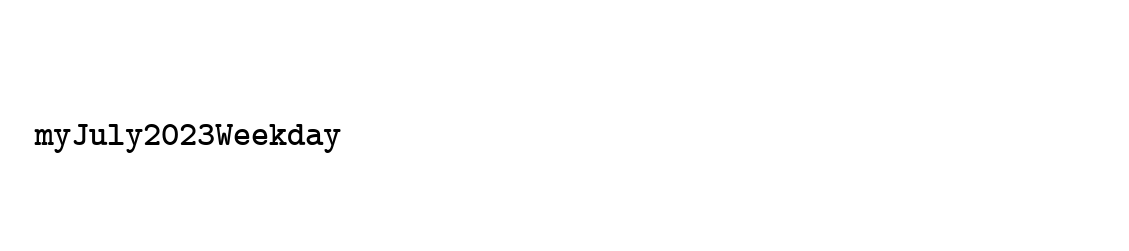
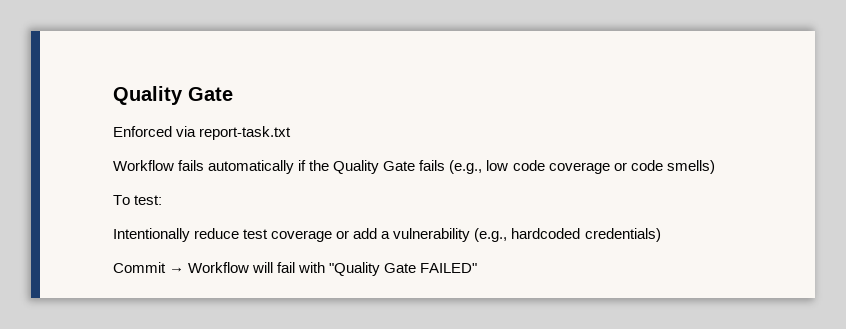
[34,124,341,153] myJuly2023Weekday -> [113,86,233,105] [113,126,292,140] [113,160,715,174] [113,195,163,205] [113,228,661,242] [113,262,478,276] Quality Gate // Enforced via report-task.txt // Workflow fails automatically if the Quality Gate fails (e.g., low code coverage or code smells) // To test: // Intentionally reduce test coverage or add a vulnerability (e.g., hardcoded credentials) // Commit → Workflow will fail with "Quality Gate FAILED"

